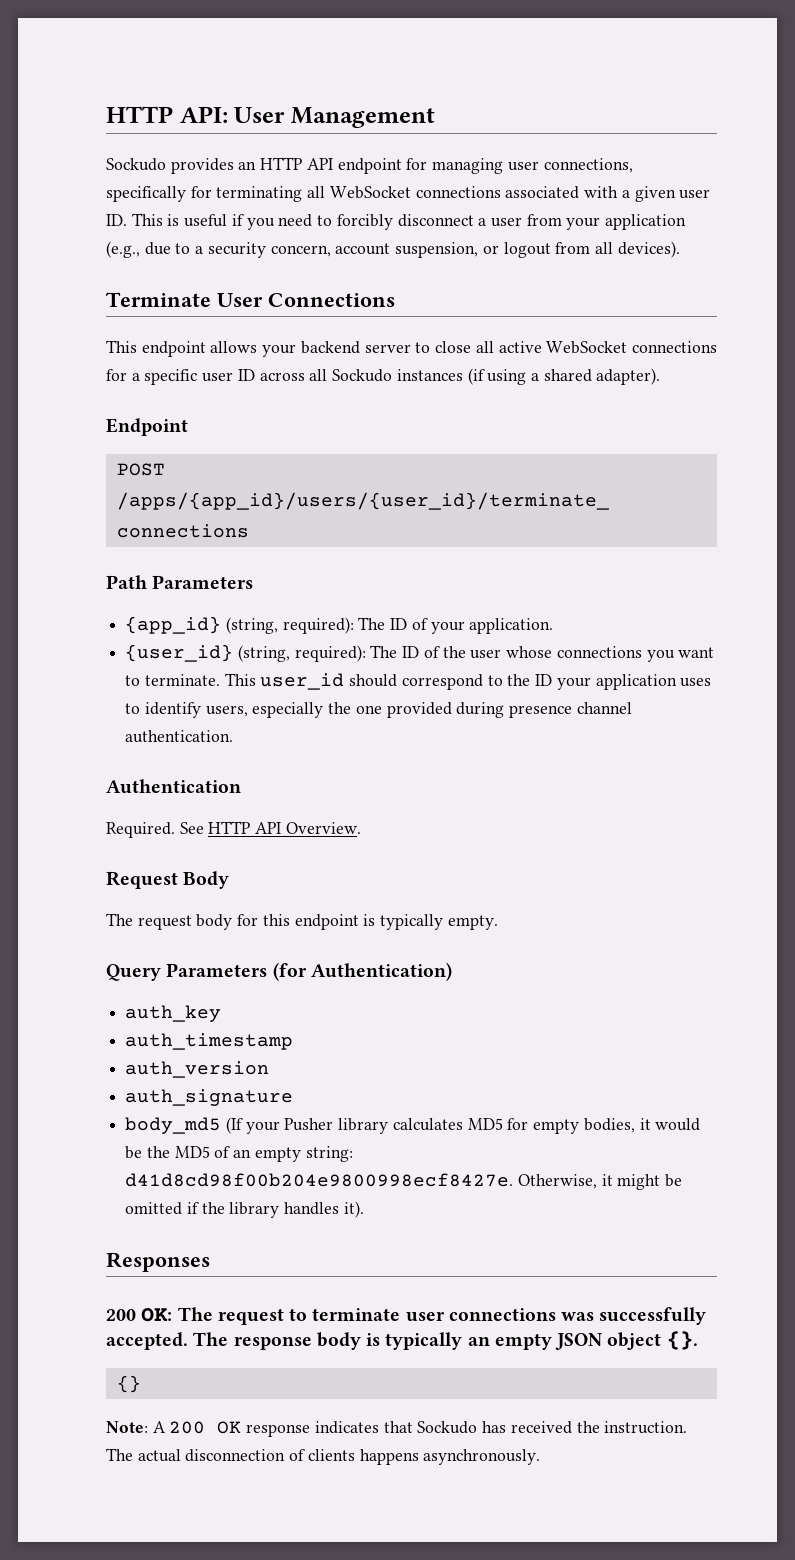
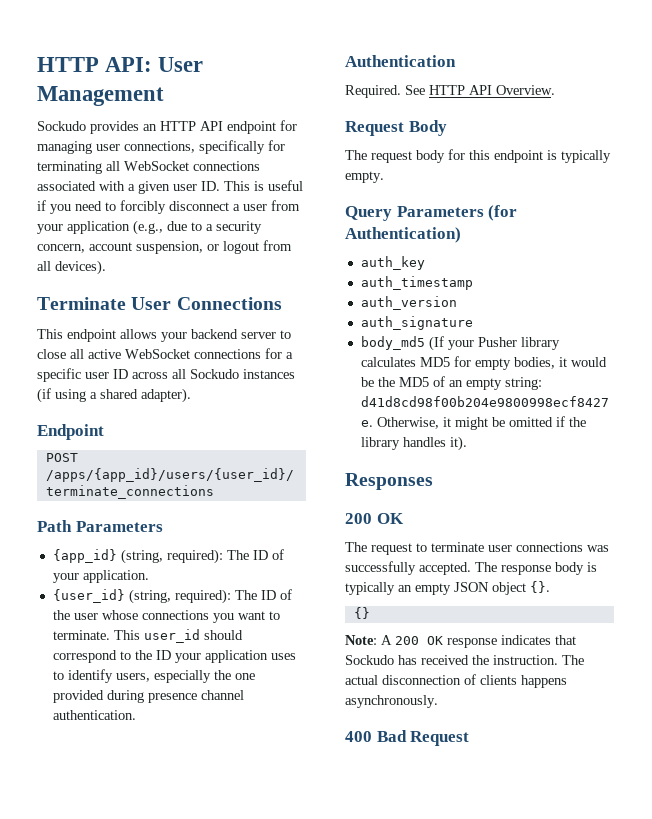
[141,1308,173,1322] OK: -> [376,513,404,524] OK //
(541, 1457) none -> [345,730,470,746] // 400 Bad Request

